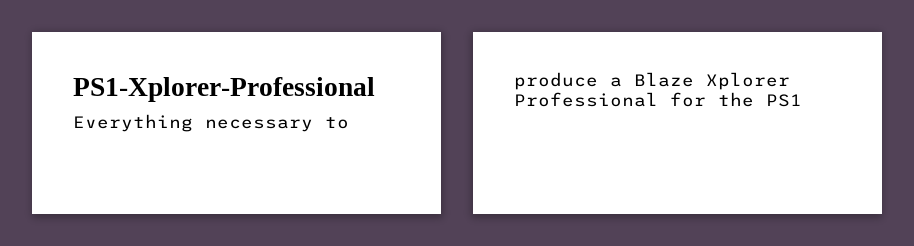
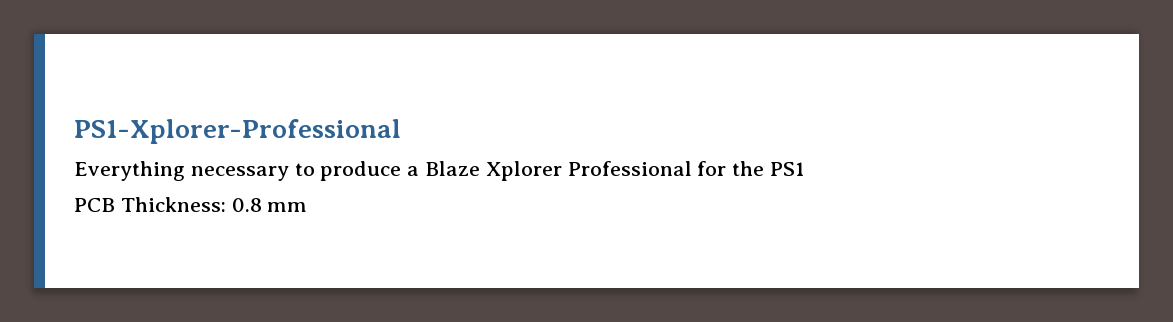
(802, 100) none -> [74,197,308,212] // PCB Thickness: 0.8 mm

